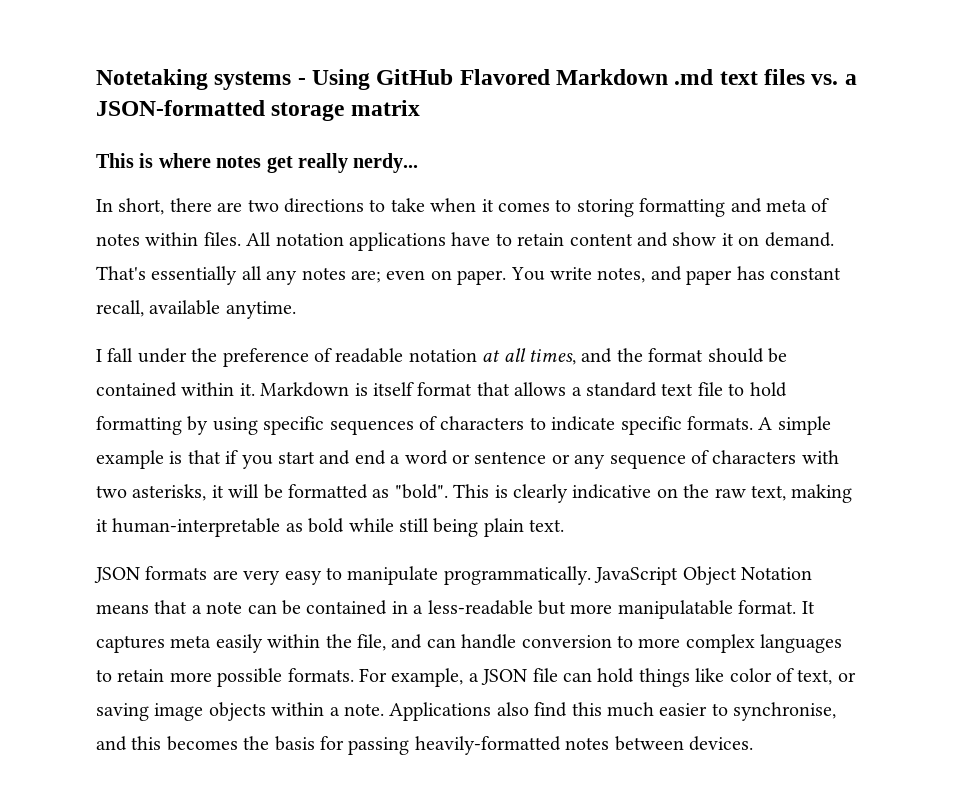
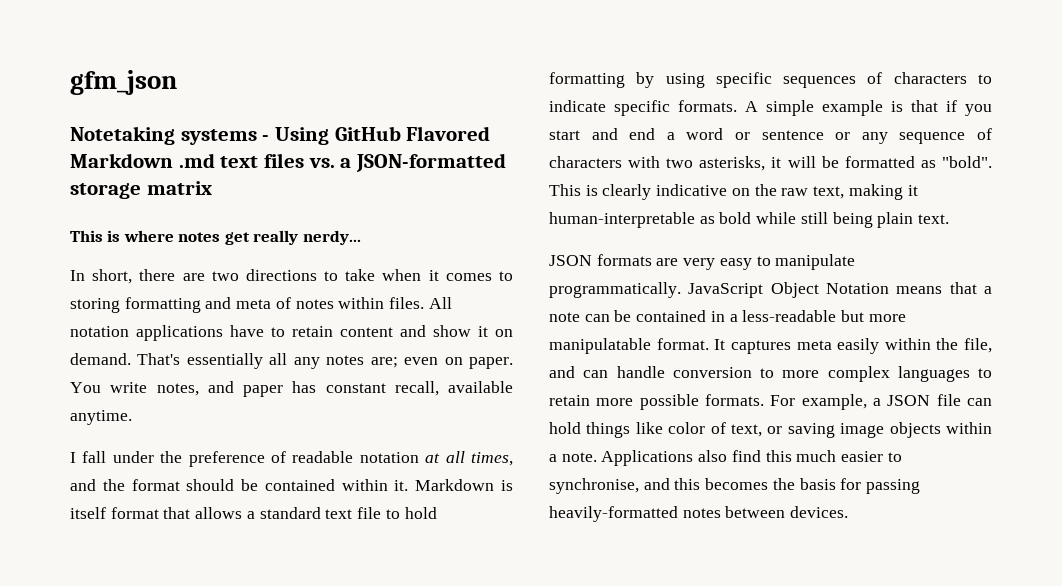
(96, 79) none -> [70,70,177,95] gfm_json //

